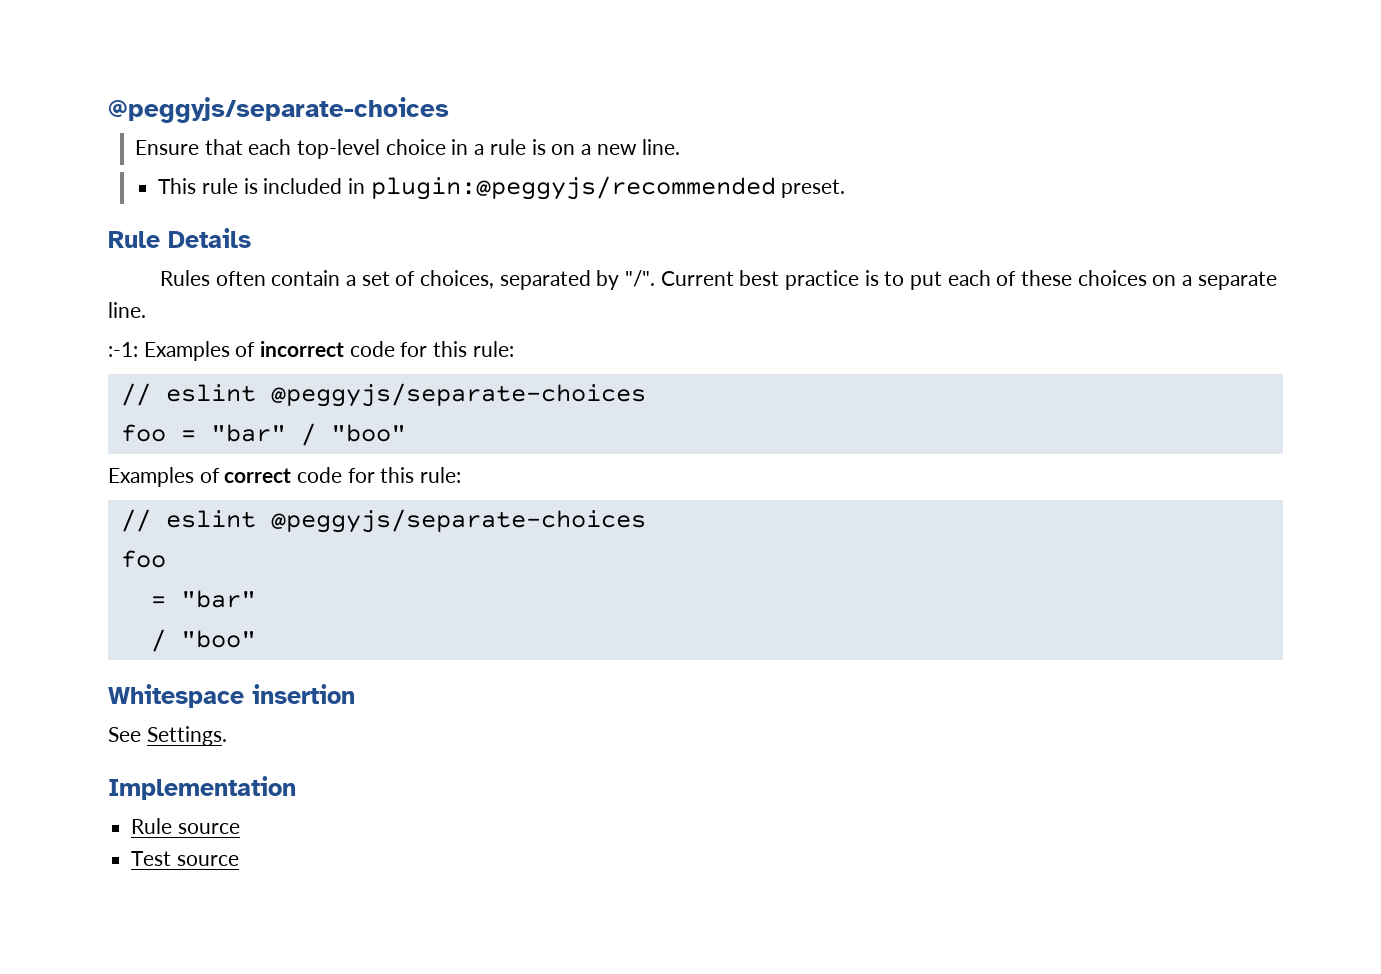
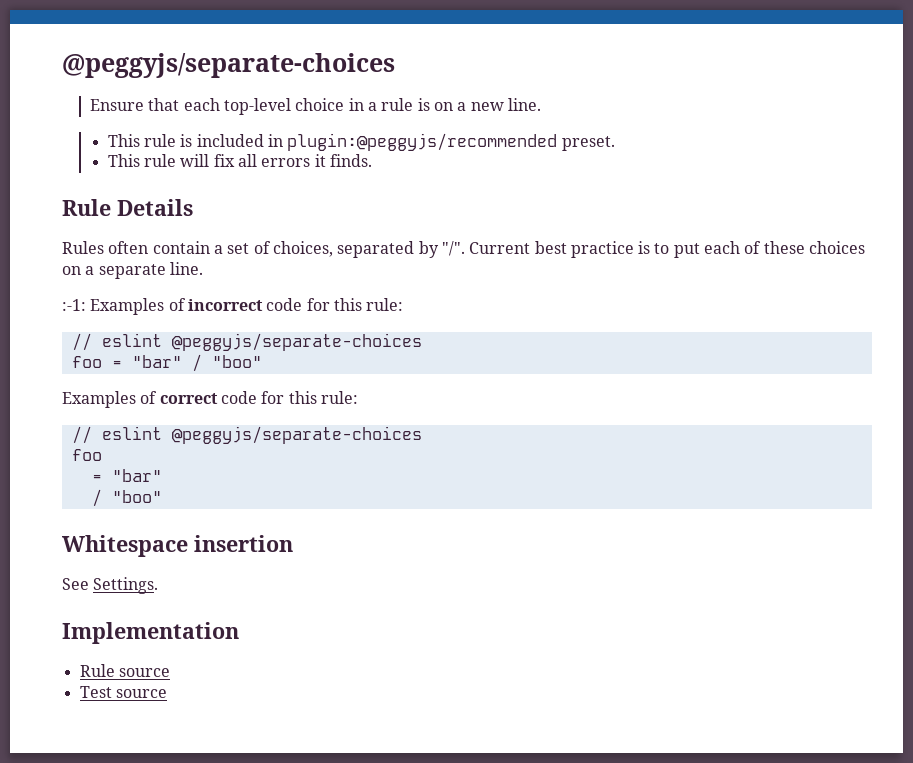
(846, 188) none -> [107,154,372,167] // This rule will fix all errors it finds.

